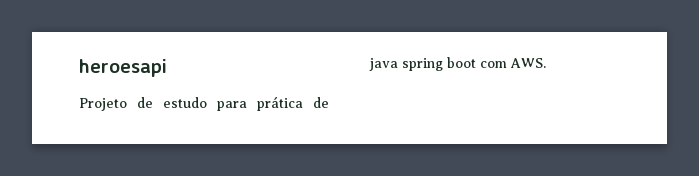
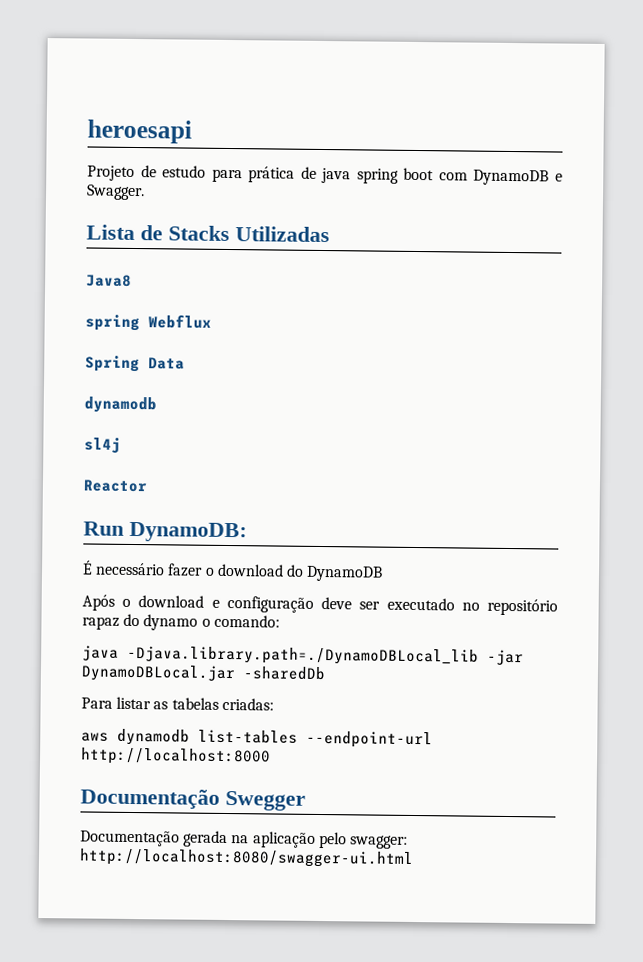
[510,58,546,68] AWS. -> [473,169,563,186] [86,184,145,201] [86,224,330,243] [86,274,132,287] [85,314,212,332] [85,355,185,373] [84,396,157,414] [84,437,121,453] [83,479,147,493] [83,521,247,543] [82,560,384,582] [82,594,558,616] [82,613,280,631] [82,645,524,666] [81,664,326,683] [81,696,274,711] [81,728,433,749] [80,747,271,766] [80,788,306,811] [80,830,408,849] [79,848,414,868] DynamoDB e Swagger. // Lista de Stacks Utilizadas // Java8 // spring Webflux // Spring Data // dynamodb // sl4j // Reactor // Run DynamoDB: // É necessário fazer o download do DynamoDB // Após o download e configuração deve ser executado no repositório rapaz do dynamo o comando: // java -Djava.library.path=./DynamoDBLocal_lib -jar DynamoDBLocal.jar -sharedDb // Para listar as tabelas criadas: // aws dynamodb list-tables --endpoint-url http://localhost:8000 // Documentação Swegger // Documentação gerada na aplicação pelo swagger: http://localhost:8080/swagger-ui.html

